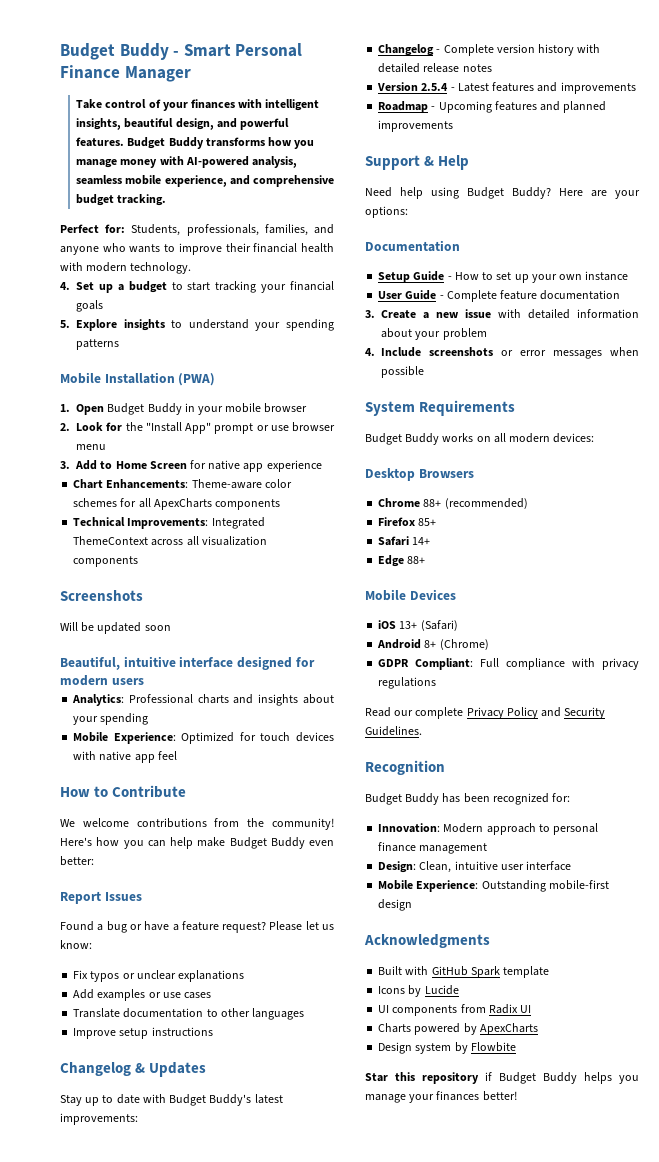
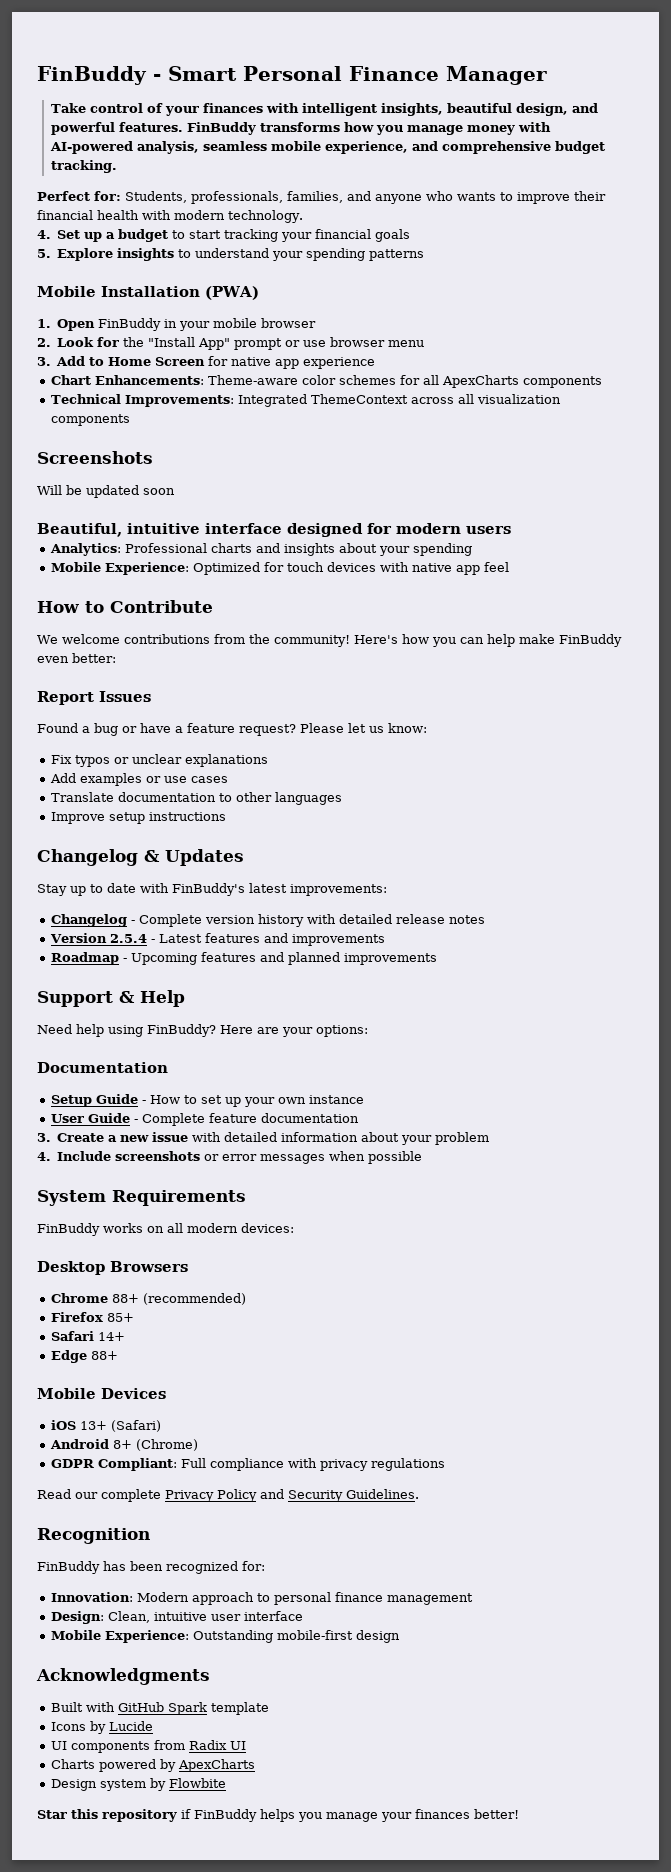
[60,43,169,60] Budget Buddy -> [37,66,147,85] FinBuddy
[127,137,204,149] Budget Buddy -> [187,122,257,135] FinBuddy
[107,403,182,415] Budget Buddy -> [98,318,162,331] FinBuddy
[229,837,305,849] Budget Buddy -> [558,634,622,647] FinBuddy
[169,1094,252,1106] Budget Buddy's -> [172,883,245,896] FinBuddy's
[467,187,551,199] Budget Buddy? -> [147,1024,216,1037] FinBuddy?
[365,433,440,445] Budget Buddy -> [37,1223,100,1236] FinBuddy
[365,793,440,805] Budget Buddy -> [37,1561,100,1574] FinBuddy
[499,1072,577,1084] Budget Buddy -> [194,1809,257,1822] FinBuddy

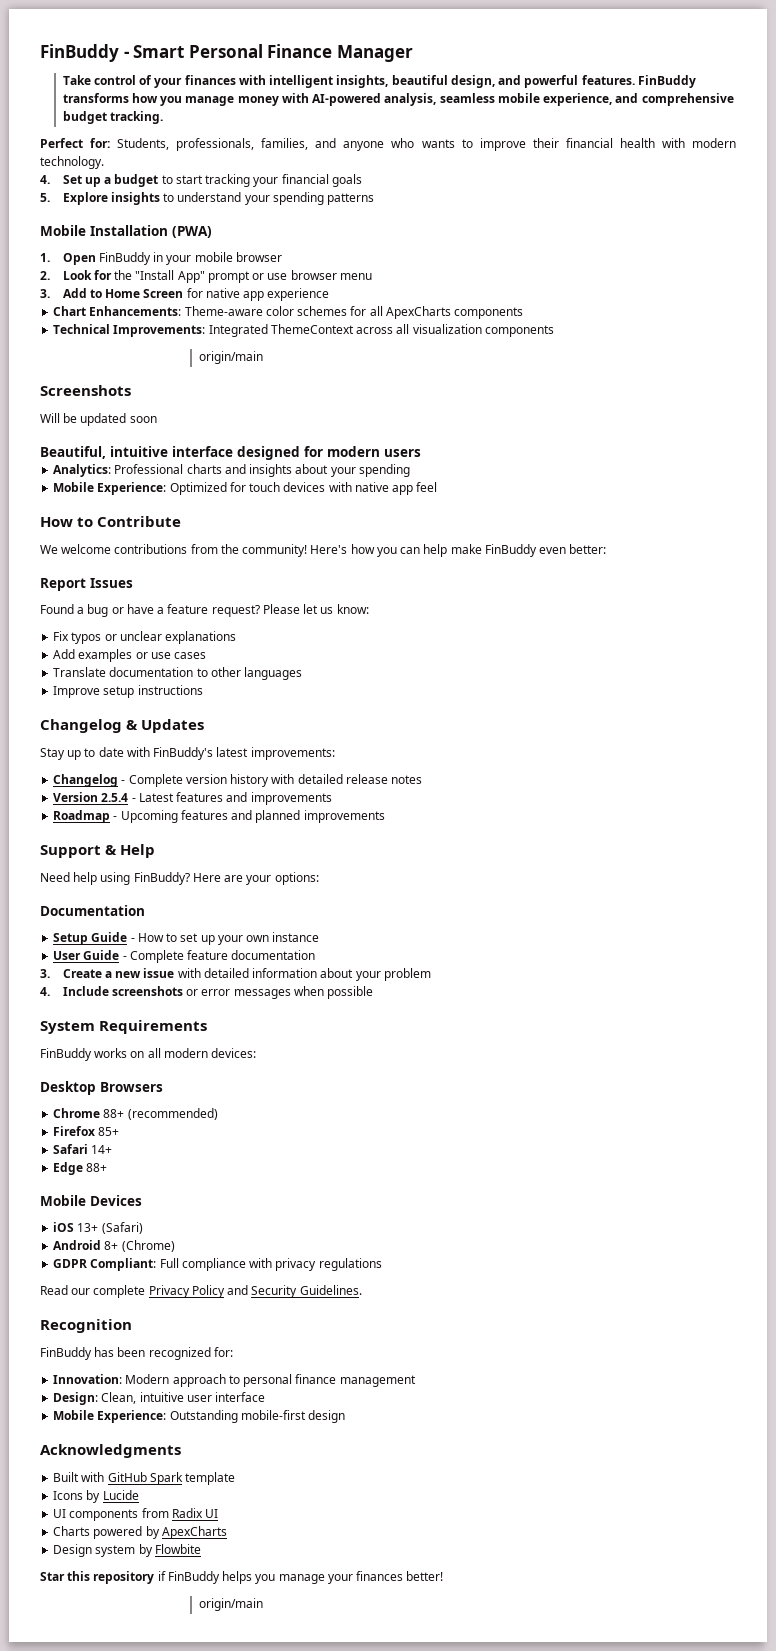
(130, 420) none -> [198,351,263,364] // origin/main
(519, 1814) none -> [198,1598,263,1611] // origin/main

